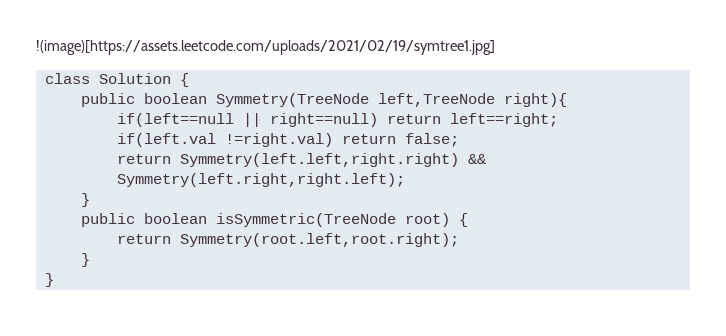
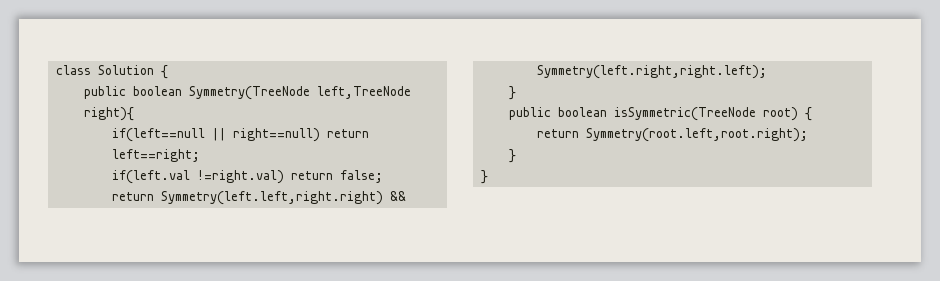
[36,40,495,55] !(image)[https://assets.leetcode.com/uploads/2021/02/19/symtree1.jpg] // -> (55, 70) none

